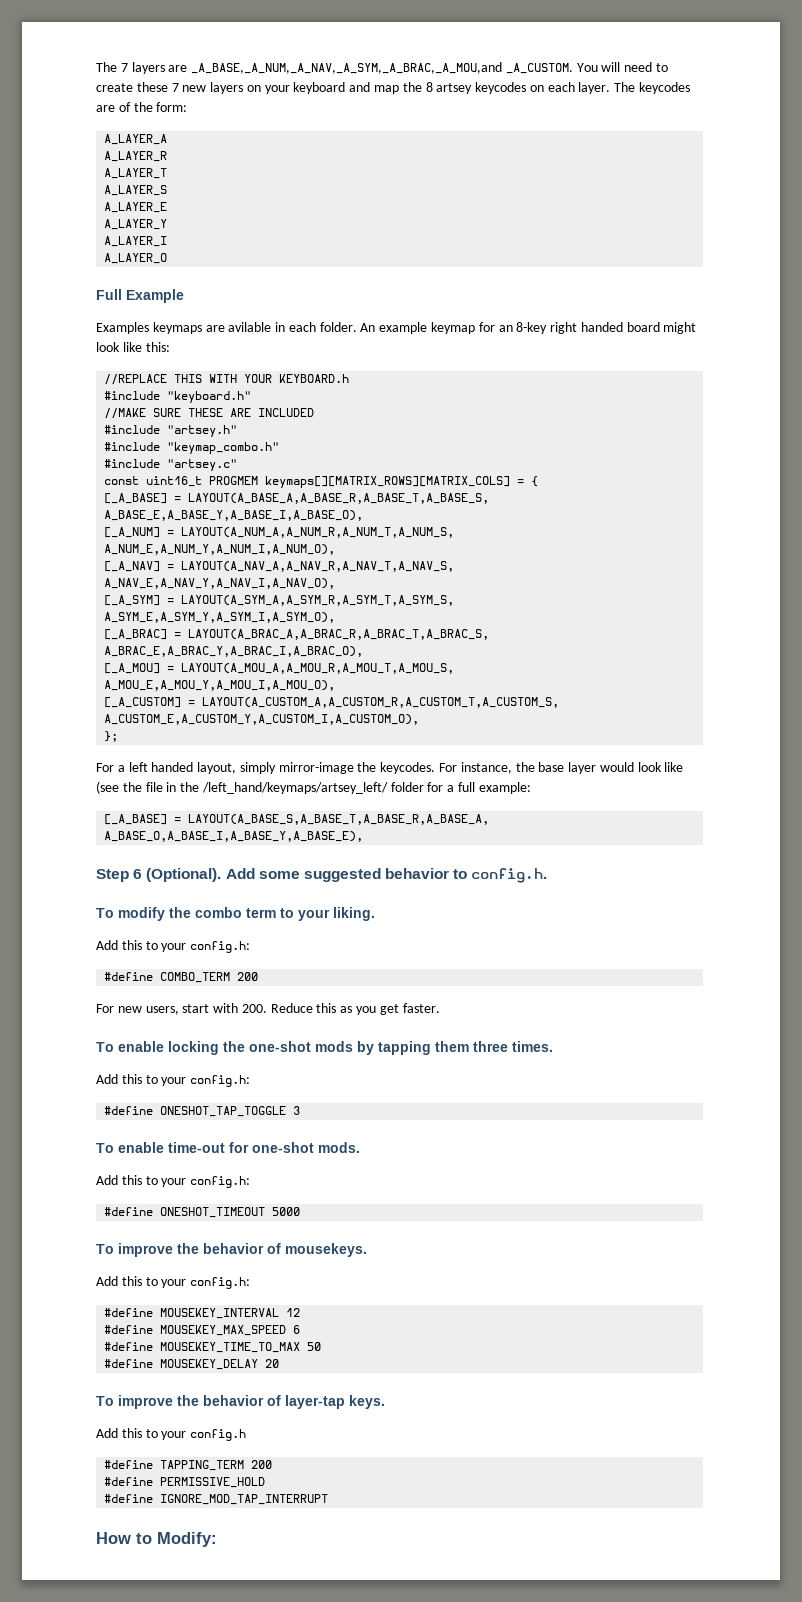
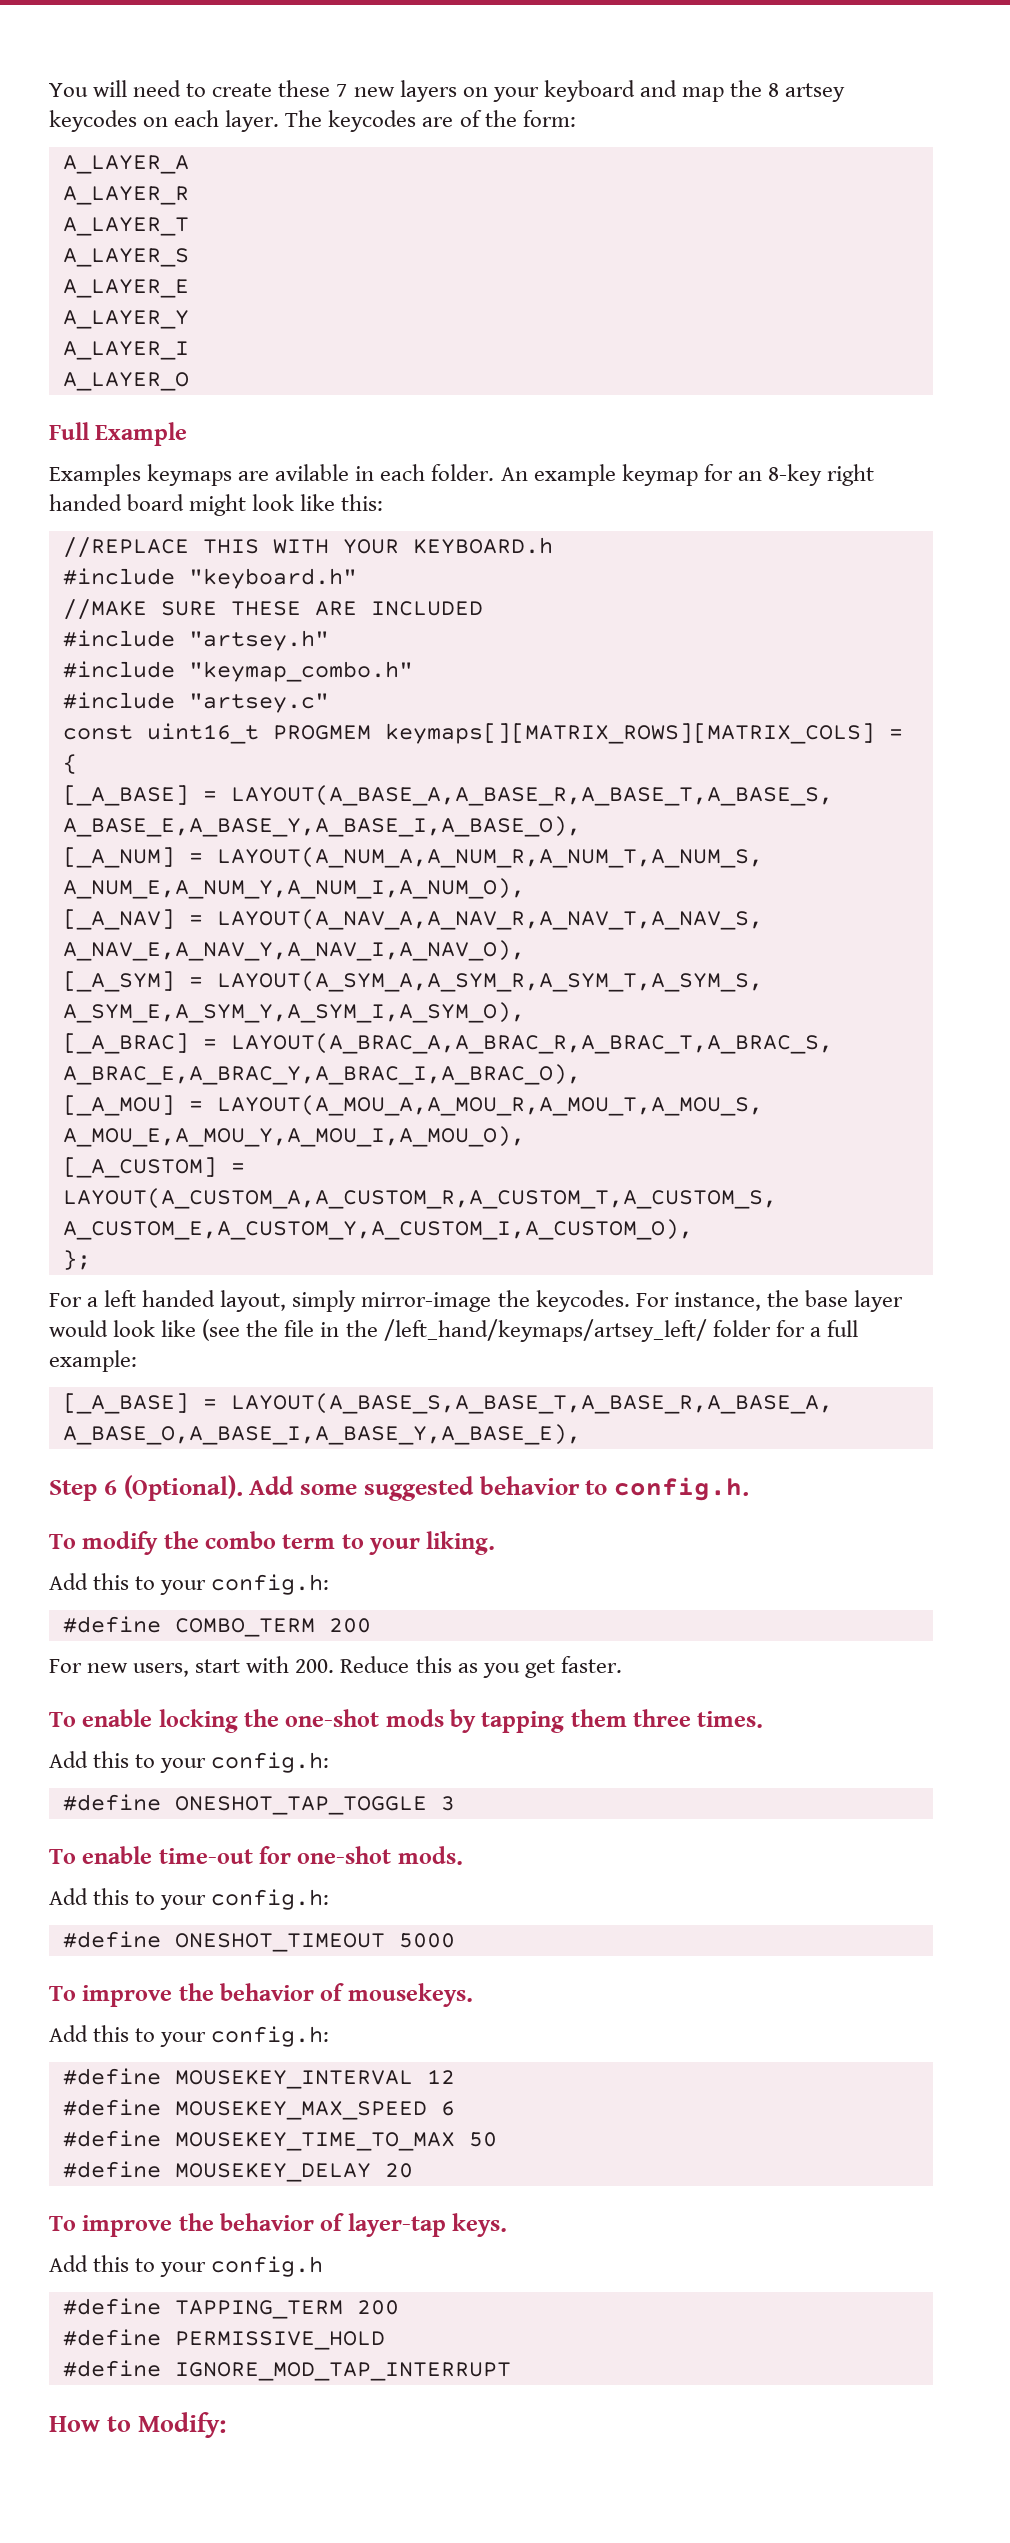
[96,62,573,74] The 7 layers are _A_BASE,_A_NUM,_A_NAV,_A_SYM,_A_BRAC,_A_MOU,and _A_CUSTOM. -> (49, 90) none

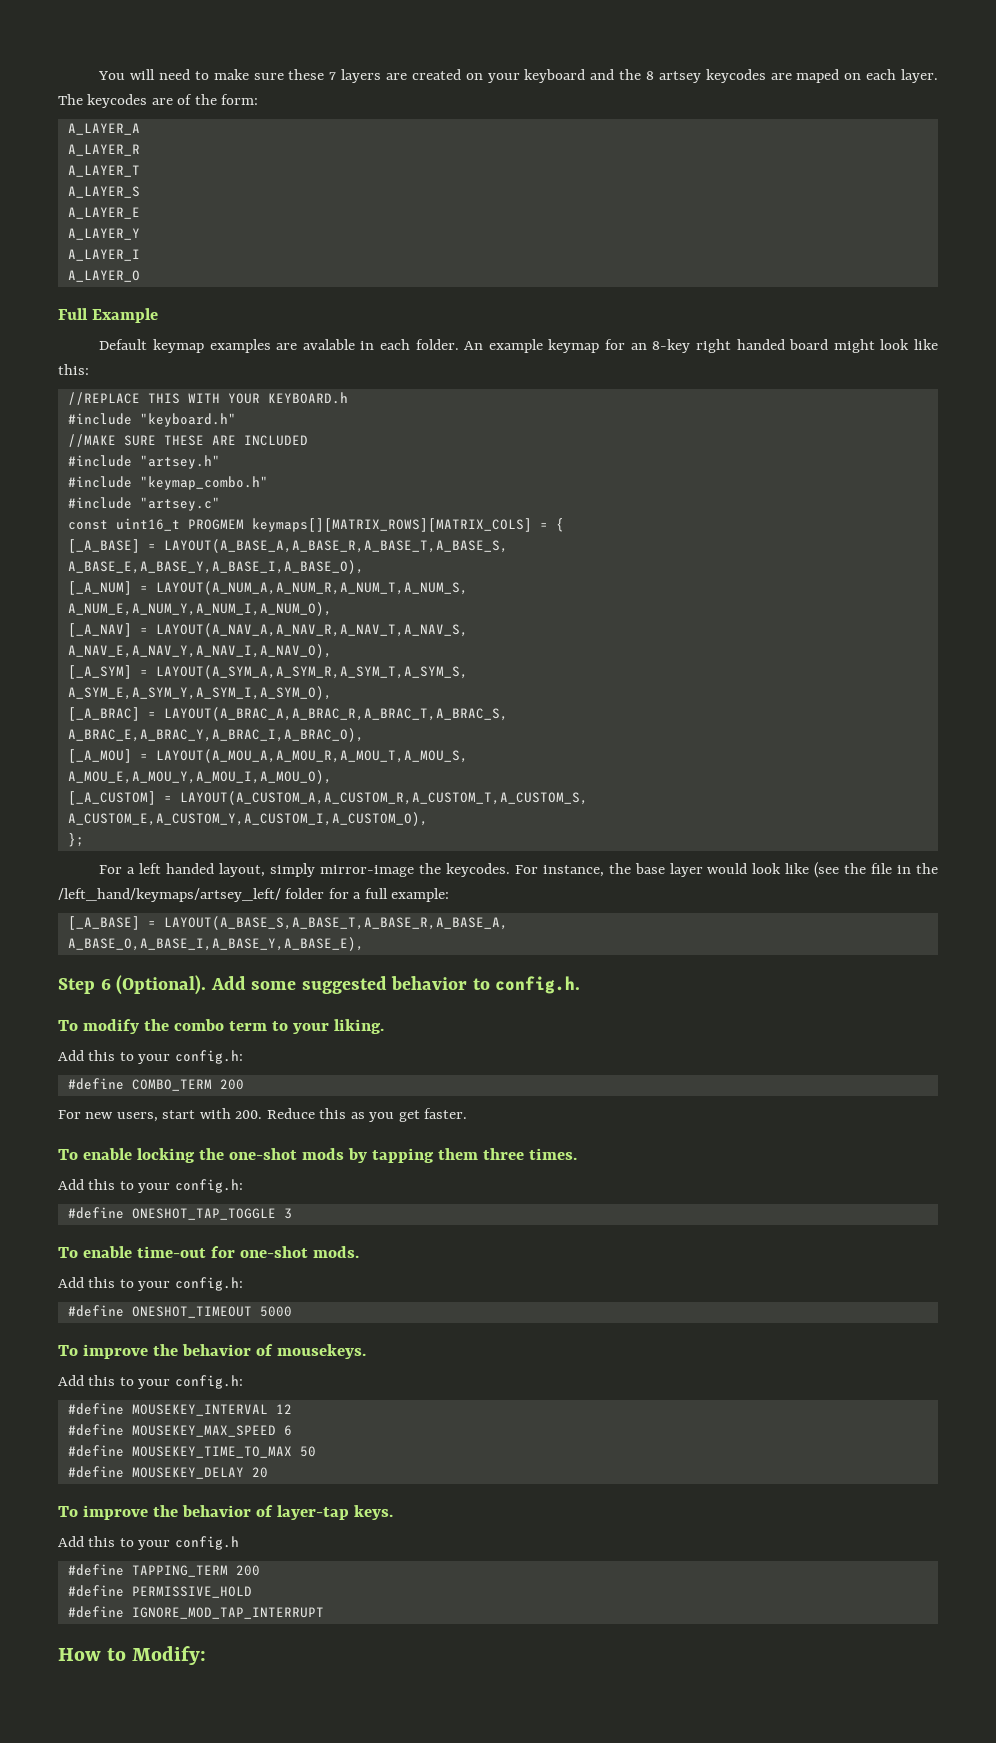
[212,80,457,102] create these 7 new layers -> [213,69,461,83] make sure these 7 layers are created
[681,87,724,102] map -> (615, 74) none
(137, 121) none -> [770,69,840,83] are maped
[49,464,350,486] Examples keymaps are avilable -> [99,339,355,353] Default keymap examples are avalable

